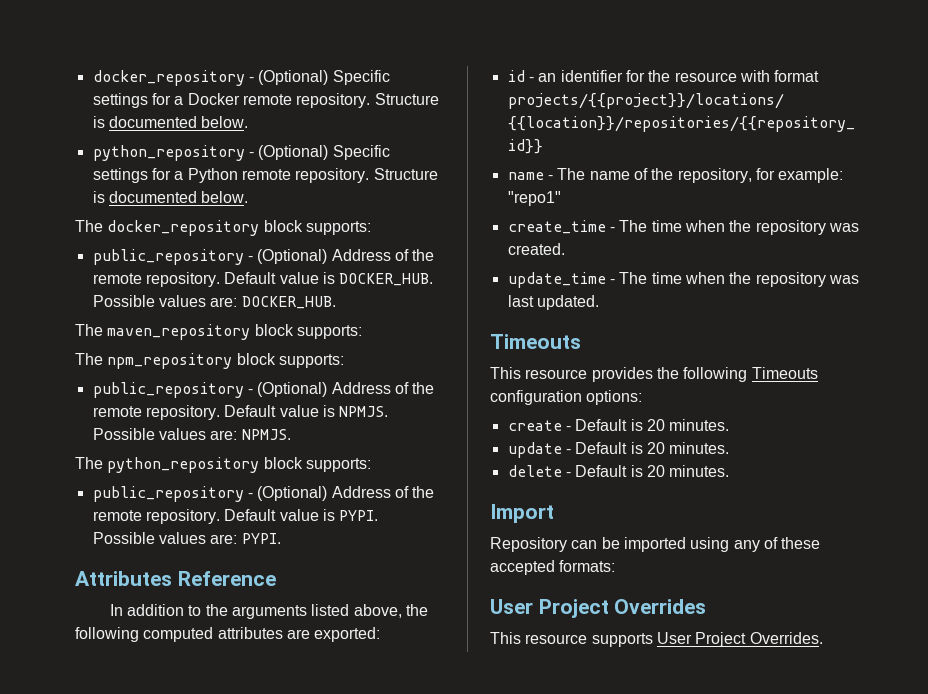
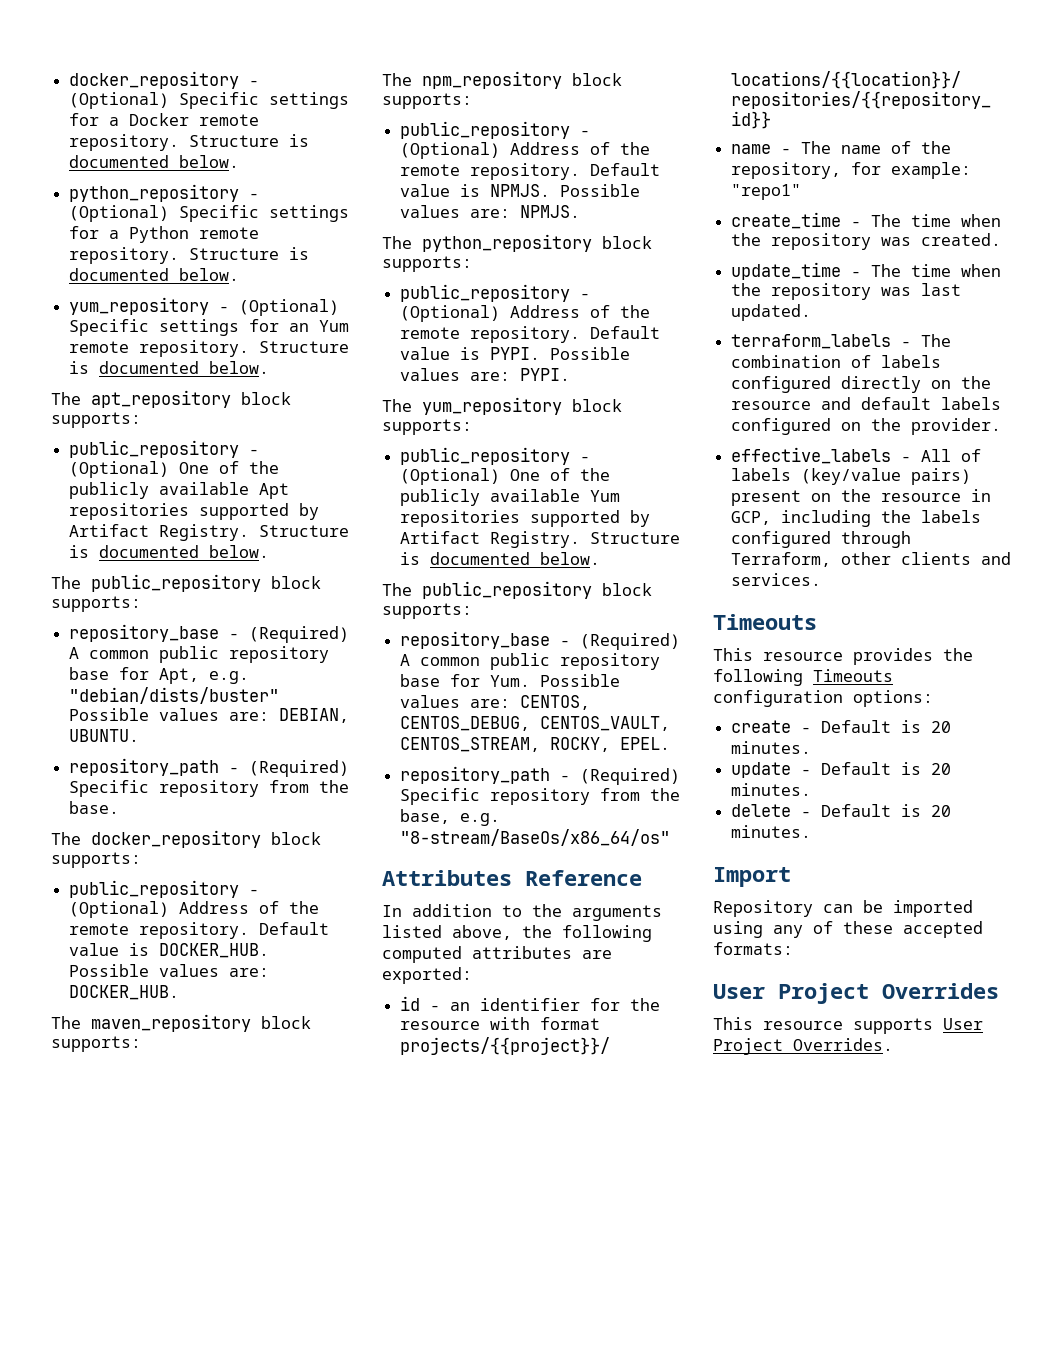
(249, 197) none -> [69,297,340,316] [69,319,350,336] [69,340,350,357] [69,361,270,374] [51,390,291,408] [51,412,141,428] [69,440,260,458] [69,461,280,478] [69,482,290,499] [69,503,320,520] [69,524,350,541] [69,545,270,558] [51,574,321,592] [51,596,141,612] [69,624,350,643] [69,646,330,663] [69,667,250,684] [69,687,280,704] [69,708,350,723] [69,729,140,742] [69,758,350,777] [69,780,350,797] [69,801,120,814] // yum_repository - (Optional) Specific settings for an Yum remote repository. Structure is documented below. // The apt_repository block supports: // public_repository - (Optional) One of the publicly available Apt repositories supported by Artifact Registry. Structure is documented below. // The public_repository block supports: // repository_base - (Required) A common public repository base for Apt, e.g. "debian/dists/buster" Possible values are: DEBIAN, UBUNTU. // repository_path - (Required) Specific repository from the base.
(281, 538) none -> [382,397,622,415] [382,419,472,435] [400,447,591,465] [400,468,611,485] [400,489,621,506] [400,510,651,527] [400,531,681,548] [400,552,601,565] [382,581,652,599] [382,603,472,619] [400,631,681,650] [400,653,661,670] [400,674,621,687] [400,695,591,710] [400,716,671,731] [400,737,671,752] [400,766,681,785] [400,788,681,805] [400,809,501,826] [400,829,671,846] // The yum_repository block supports: // public_repository - (Optional) One of the publicly available Yum repositories supported by Artifact Registry. Structure is documented below. // The public_repository block supports: // repository_base - (Required) A common public repository base for Yum. Possible values are: CENTOS, CENTOS_DEBUG, CENTOS_VAULT, CENTOS_STREAM, ROCKY, EPEL. // repository_path - (Required) Specific repository from the base, e.g. "8-stream/BaseOs/x86_64/os"
(599, 302) none -> [731,334,952,349] [731,355,942,368] [731,376,992,393] [731,397,1002,410] [731,418,1002,435] [731,447,982,464] [731,468,972,485] [731,489,992,506] [731,510,982,527] [731,531,912,548] [731,552,1012,567] [731,573,822,586] // terraform_labels - The combination of labels configured directly on the resource and default labels configured on the provider. // effective_labels - All of labels (key/value pairs) present on the resource in GCP, including the labels configured through Terraform, other clients and services.

